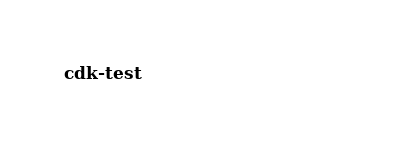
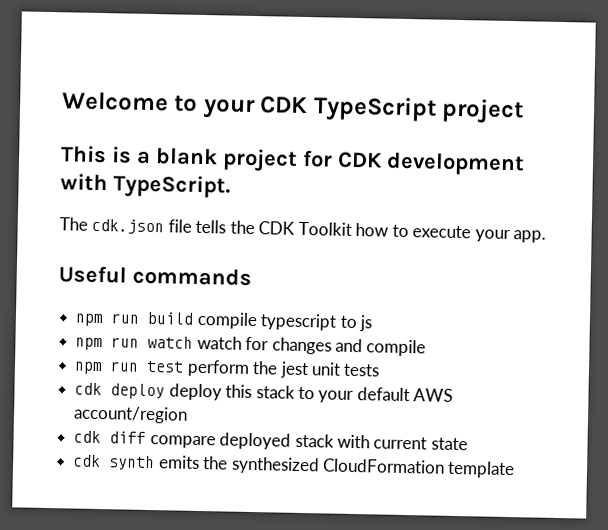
[64,66,142,79] cdk-test -> [61,91,525,125] [60,145,525,177] [60,173,231,199] [59,217,547,243] [58,265,252,286] [75,311,373,332] [75,335,427,357] [74,359,381,379] [74,382,454,404] [73,405,189,424] [73,430,468,451] [73,454,516,479] Welcome to your CDK TypeScript project // This is a blank project for CDK development with TypeScript. // The cdk.json file tells the CDK Toolkit how to execute your app. // Useful commands // npm run build compile typescript to js // npm run watch watch for changes and compile // npm run test perform the jest unit tests // cdk deploy deploy this stack to your default AWS account/region // cdk diff compare deployed stack with current state // cdk synth emits the synthesized CloudFormation template

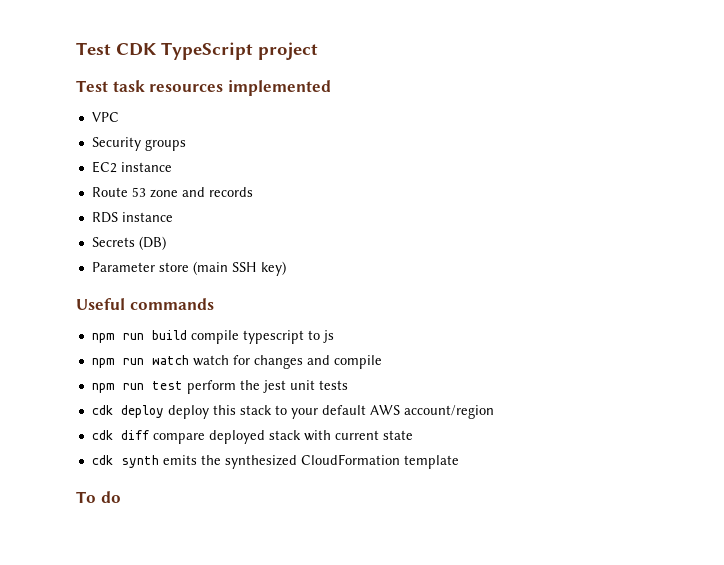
[61,91,256,120] Welcome to your -> [76,42,111,55] Test
[60,145,525,177] [60,173,231,199] [59,217,547,243] This is a blank project for CDK development with TypeScript. // The cdk.json file tells the CDK Toolkit how to execute your app. -> [76,80,331,96] [91,112,119,122] [91,137,186,151] [91,161,172,173] [91,187,253,198] [91,212,173,223] [91,236,166,250] [91,261,286,276] Test task resources implemented // VPC // Security groups // EC2 instance // Route 53 zone and records // RDS instance // Secrets (DB) // Parameter store (main SSH key)
(516, 469) none -> [76,491,121,503] // To do

